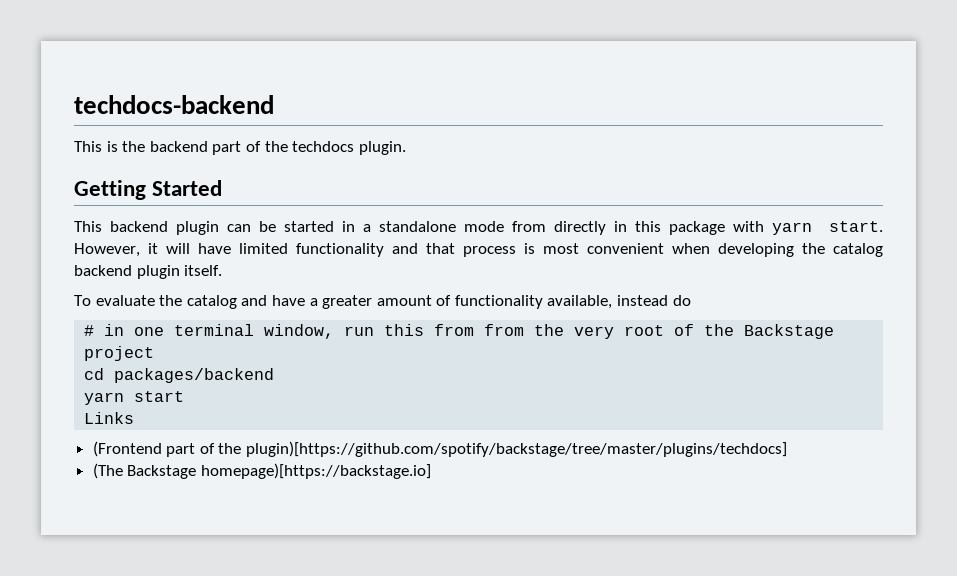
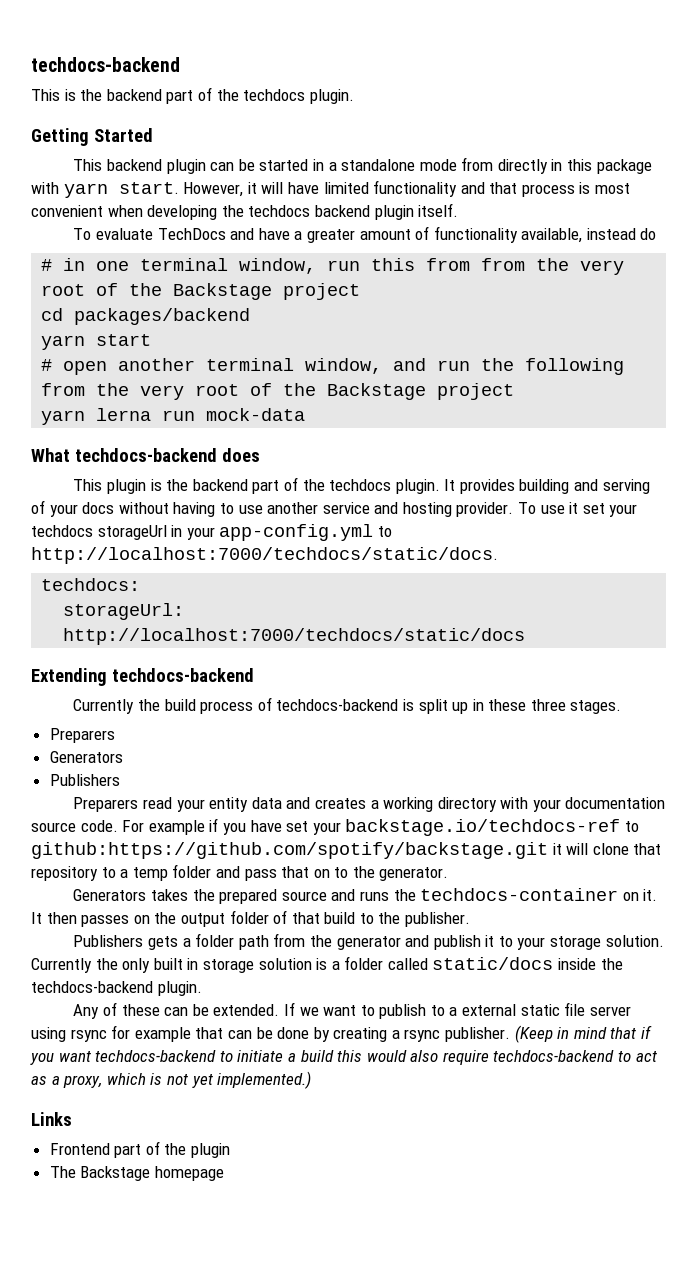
[833,243,883,257] catalog -> [248,205,311,217] techdocs
[159,295,237,309] the catalog -> [157,228,226,240] TechDocs
[84,412,135,424] [92,441,788,457] [92,463,431,479] Links // (Frontend part of the plugin)[https://github.com/spotify/backstage/tree/master/plugins/techdocs] // (The Backstage homepage)[https://backstage.io] -> [41,358,625,375] [41,383,515,400] [41,408,306,425] [31,448,260,462] [73,477,650,494] [31,500,638,517] [31,524,392,541] [31,547,498,564] [41,578,141,591] [63,603,185,620] [63,628,526,645] [31,668,254,686] [73,697,622,714] [49,728,115,743] [49,751,123,763] [49,774,120,786] [73,797,666,812] [31,818,639,836] [31,842,662,859] [31,864,449,881] [73,888,658,904] [31,910,471,927] [73,933,664,950] [31,956,623,973] [31,981,202,996] [73,1002,631,1019] [31,1025,653,1043] [30,1050,657,1065] [31,1071,312,1089] [31,1112,72,1126] [49,1141,231,1158] [49,1166,224,1181] # open another terminal window, and run the following from the very root of the Backstage project // yarn lerna run mock-data // What techdocs-backend does // This plugin is the backend part of the techdocs plugin. It provides building and serving of your docs without having to use another service and hosting provider. To use it set your techdocs storageUrl in your app-config.yml to http://localhost:7000/techdocs/static/docs. // techdocs: // storageUrl: http://localhost:7000/techdocs/static/docs // Extending techdocs-backend // Currently the build process of techdocs-backend is split up in these three stages. // Preparers // Generators // Publishers // Preparers read your entity data and creates a working directory with your documentation source code. For example if you have set your backstage.io/techdocs-ref to github:https://github.com/spotify/backstage.git it will clone that repository to a temp folder and pass that on to the generator. // Generators takes the prepared source and runs the techdocs-container on it. It then passes on the output folder of that build to the publisher. // Publishers gets a folder path from the generator and publish it to your storage solution. Currently the only built in storage solution is a folder called static/docs inside the techdocs-backend plugin. // Any of these can be extended. If we want to publish to a external static file server using rsync for example that can be done by creating a rsync publisher. (Keep in mind that if you want techdocs-backend to initiate a build this would also require techdocs-backend to act as a proxy, which is not yet implemented.) // Links // Frontend part of the plugin // The Backstage homepage

